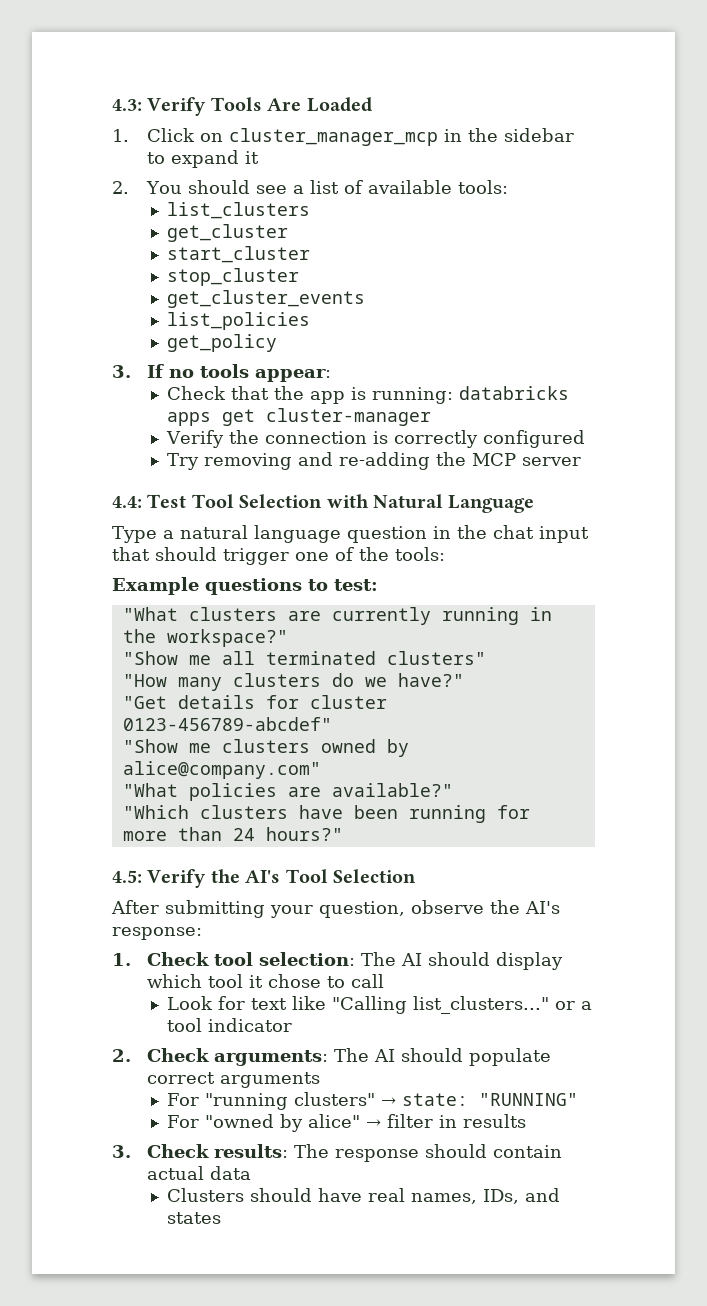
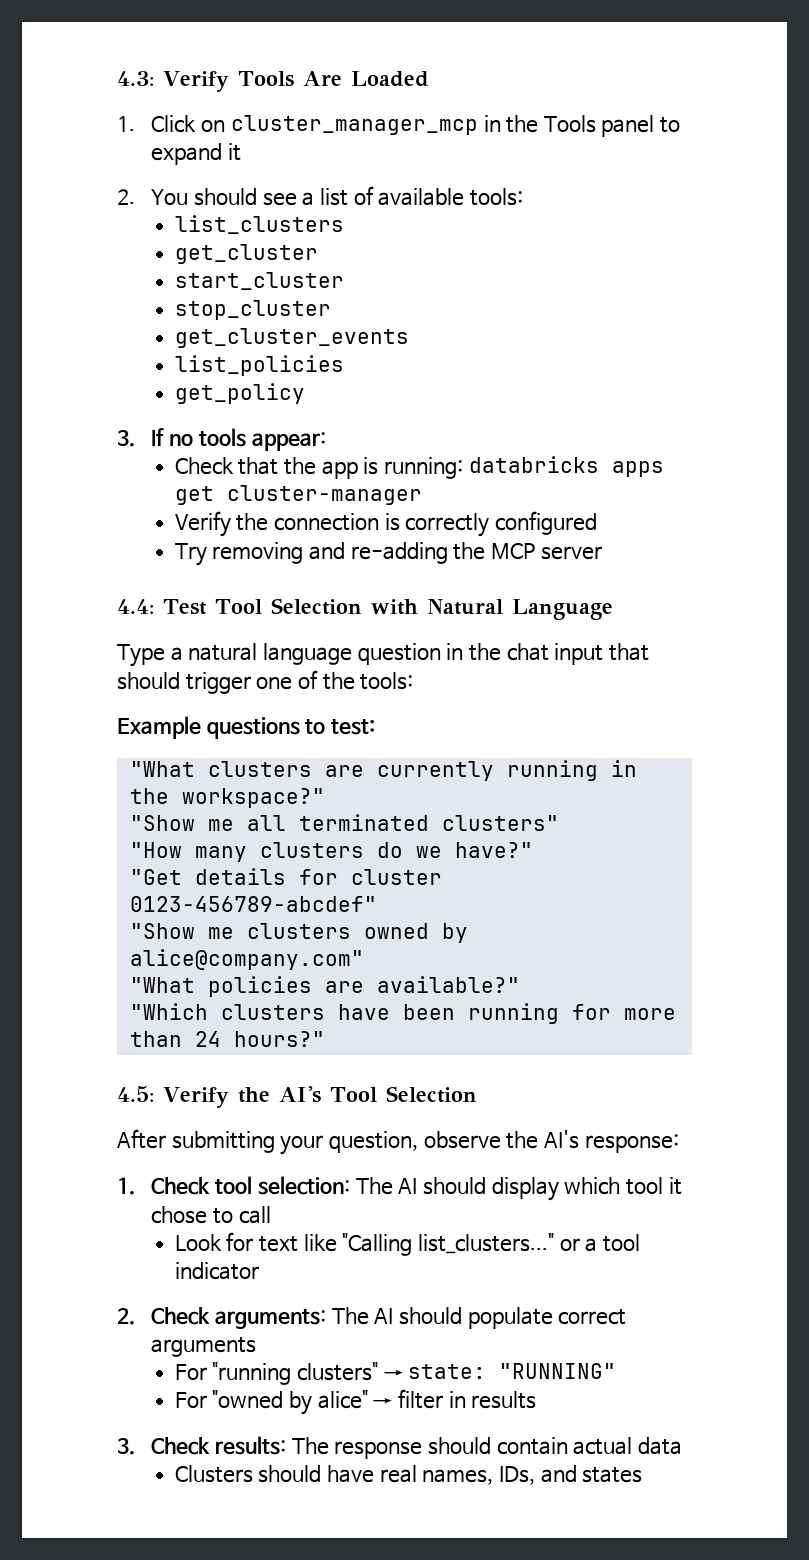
[504,128,575,142] sidebar -> [543,115,655,137] Tools panel

